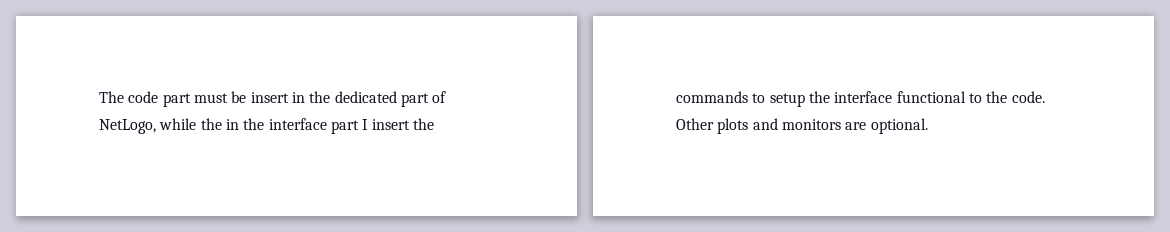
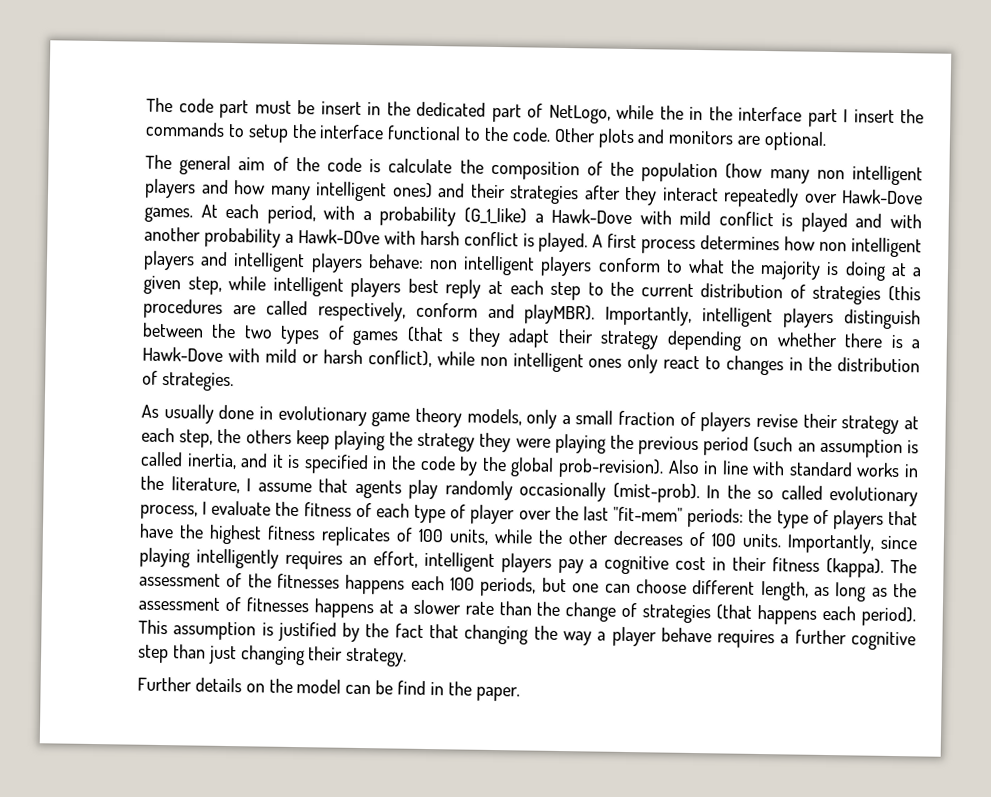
(928, 126) none -> [145,154,923,186] [144,178,923,208] [144,203,922,233] [144,226,922,258] [143,250,922,281] [143,275,921,305] [143,298,921,330] [142,322,921,351] [142,346,920,376] [142,370,234,392] [141,404,919,435] [141,427,919,459] [140,451,919,479] [140,475,918,507] [140,500,918,530] [139,523,917,554] [139,547,917,578] [139,572,918,602] [138,596,916,627] [138,619,916,651] [137,644,408,667] [137,676,520,702] // The general aim of the code is calculate the composition of the population (how many non intelligent players and how many intelligent ones) and their strategies after they interact repeatedly over Hawk-Dove games. At each period, with a probability (G_1_like) a Hawk-Dove with mild conflict is played and with another probability a Hawk-DOve with harsh conflict is played. A first process determines how non intelligent players and intelligent players behave: non intelligent players conform to what the majority is doing at a given step, while intelligent players best reply at each step to the current distribution of strategies (this procedures are called respectively, conform and playMBR). Importantly, intelligent players distinguish between the two types of games (that s they adapt their strategy depending on whether there is a Hawk-Dove with mild or harsh conflict), while non intelligent ones only react to changes in the distribution of strategies. // As usually done in evolutionary game theory models, only a small fraction of players revise their strategy at each step, the others keep playing the strategy they were playing the previous period (such an assumption is called inertia, and it is specified in the code by the global prob-revision). Also in line with standard works in the literature, I assume that agents play randomly occasionally (mist-prob). In the so called evolutionary process, I evaluate the fitness of each type of player over the last "fit-mem" periods: the type of players that have the highest fitness replicates of 100 units, while the other decreases of 100 units. Importantly, since playing intelligently requires an effort, intelligent players pay a cognitive cost in their fitness (kappa). The assessment of the fitnesses happens each 100 periods, but one can choose different length, as long as the assessment of fitnesses happens at a slower rate than the change of strategies (that happens each period). This assumption is justified by the fact that changing the way a player behave requires a further cognitive step than just changing their strategy. // Further details on the model can be find in the paper.

